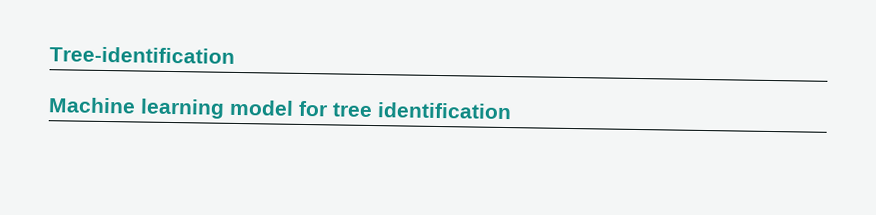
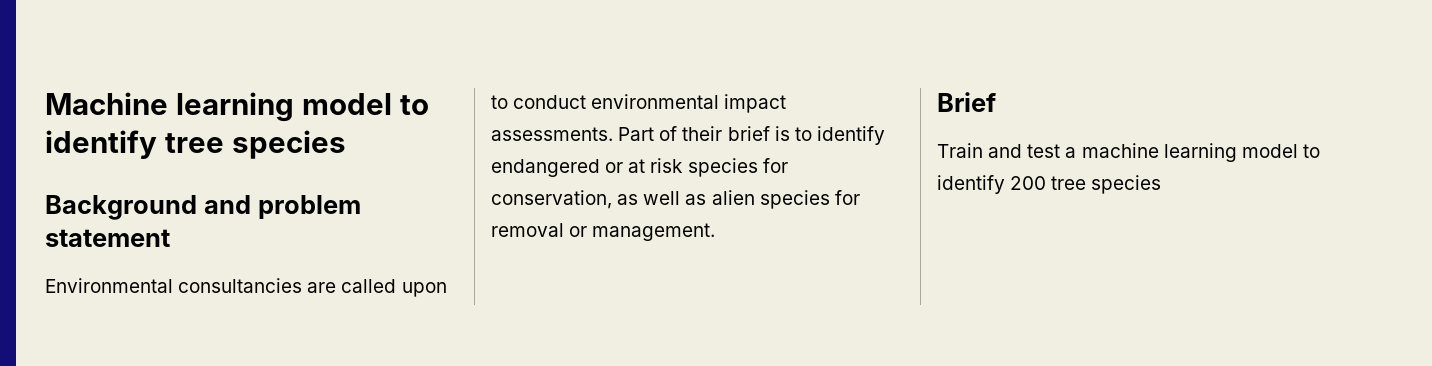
[49,46,235,64] Tree-identification // -> (45, 103) none
[298,100,512,120] for tree identification -> [399,95,429,115] [45,130,346,159] [45,195,361,220] [45,229,170,247] [45,278,447,297] [491,94,787,113] [491,126,885,145] [491,158,788,177] [491,190,860,209] [491,223,716,241] [937,92,996,112] [937,143,1320,162] [937,175,1162,194] to identify tree species // Background and problem statement // Environmental consultancies are called upon to conduct environmental impact assessments. Part of their brief is to identify endangered or at risk species for conservation, as well as alien species for removal or management. // Brief // Train and test a machine learning model to identify 200 tree species

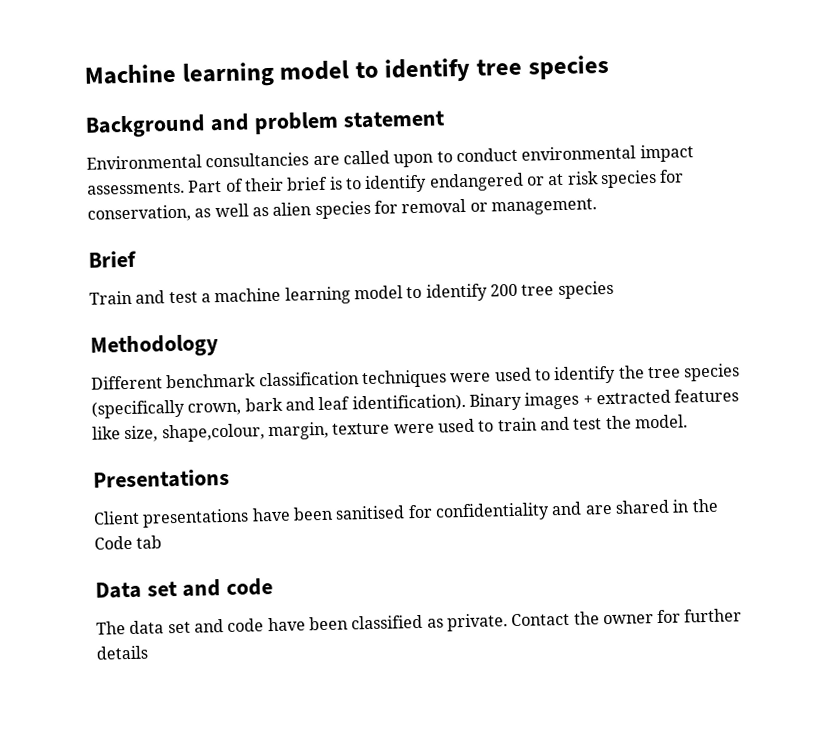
(1162, 184) none -> [90,334,219,358] [91,363,741,390] [91,388,740,419] [92,414,688,443] [93,468,230,489] [93,498,719,528] [94,535,163,550] [95,578,273,599] [96,608,743,635] [96,645,148,660] // Methodology // Different benchmark classification techniques were used to identify the tree species (specifically crown, bark and leaf identification). Binary images + extracted features like size, shape,colour, margin, texture were used to train and test the model. // Presentations // Client presentations have been sanitised for confidentiality and are shared in the Code tab // Data set and code // The data set and code have been classified as private. Contact the owner for further details

